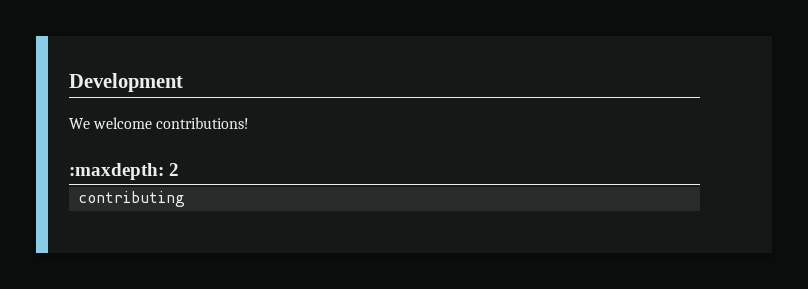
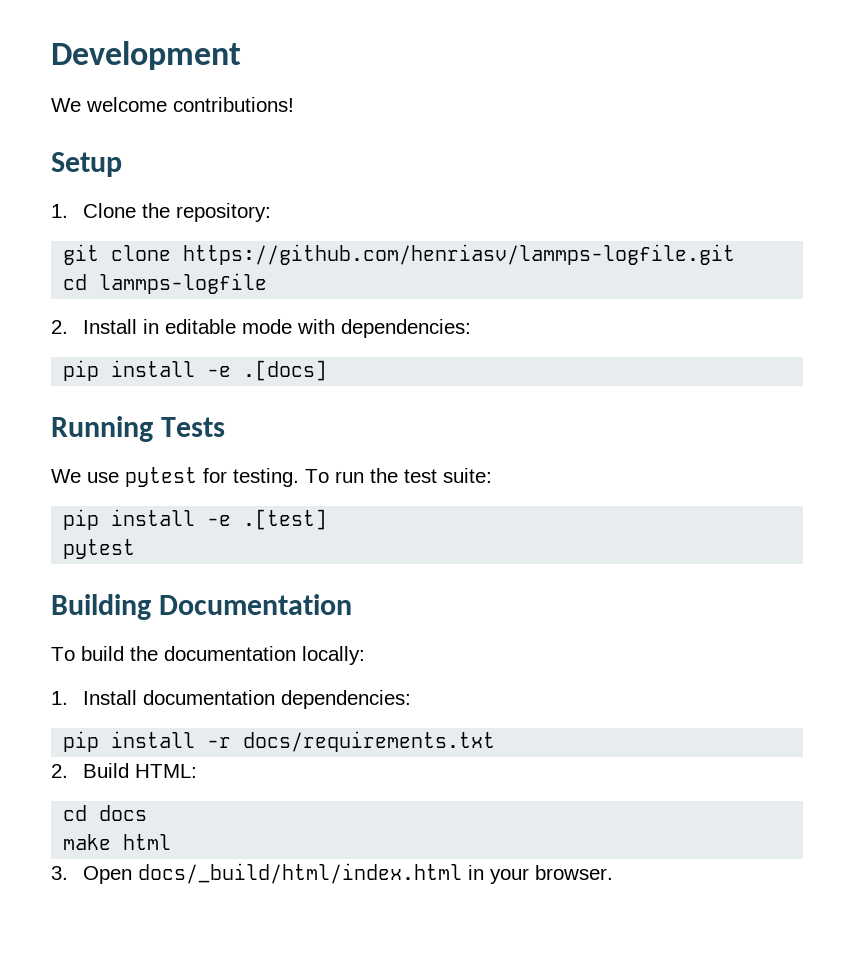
[69,163,180,180] [78,191,186,207] :maxdepth: 2 // contributing -> [51,152,122,177] [51,203,271,222] [63,244,736,265] [63,273,268,294] [51,319,471,338] [63,360,328,381] [51,416,225,442] [51,467,492,487] [63,509,328,530] [63,539,136,559] [51,594,352,620] [51,646,365,665] [51,690,411,709] [63,731,496,752] [51,763,197,778] [63,805,148,821] [63,834,172,850] [51,863,613,884] Setup // 1. Clone the repository: // git clone https://github.com/henriasv/lammps-logfile.git // cd lammps-logfile // 2. Install in editable mode with dependencies: // pip install -e .[docs] // Running Tests // We use pytest for testing. To run the test suite: // pip install -e .[test] // pytest // Building Documentation // To build the documentation locally: // 1. Install documentation dependencies: // pip install -r docs/requirements.txt // 2. Build HTML: // cd docs // make html // 3. Open docs/_build/html/index.html in your browser.

